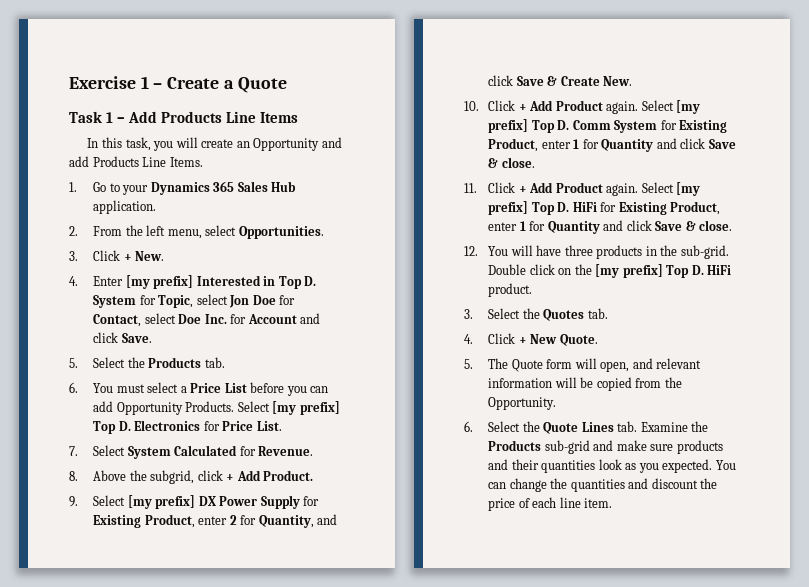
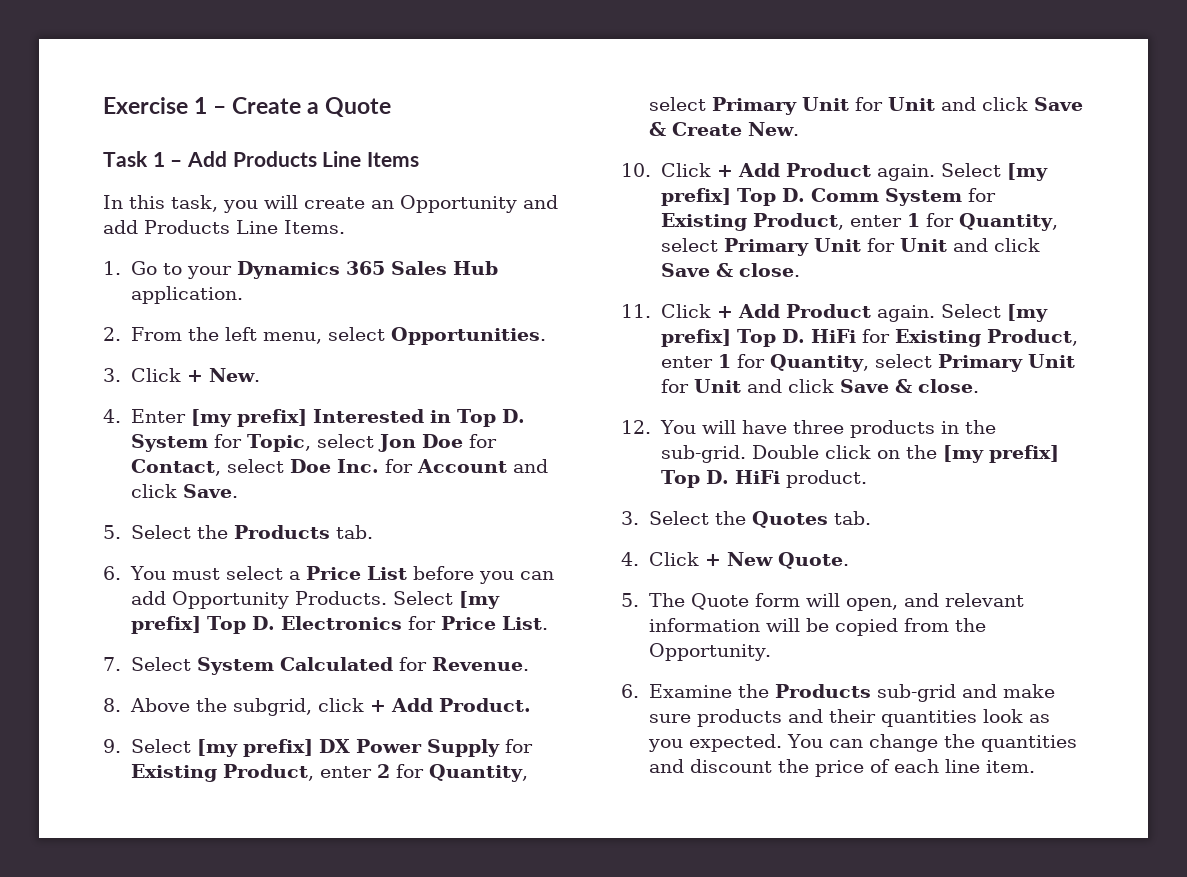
(314, 521) none -> [648,97,935,115] select Primary Unit for Unit
[601,139,654,152] Quantity -> [958,213,1058,231] [660,238,947,256] Quantity, select Primary Unit for Unit
[547,221,600,234] Quantity -> [769,354,1075,372] [660,379,741,393] Quantity, select Primary Unit for Unit
[488,421,638,434] Select the Quote Lines tab. -> (639, 691) none

